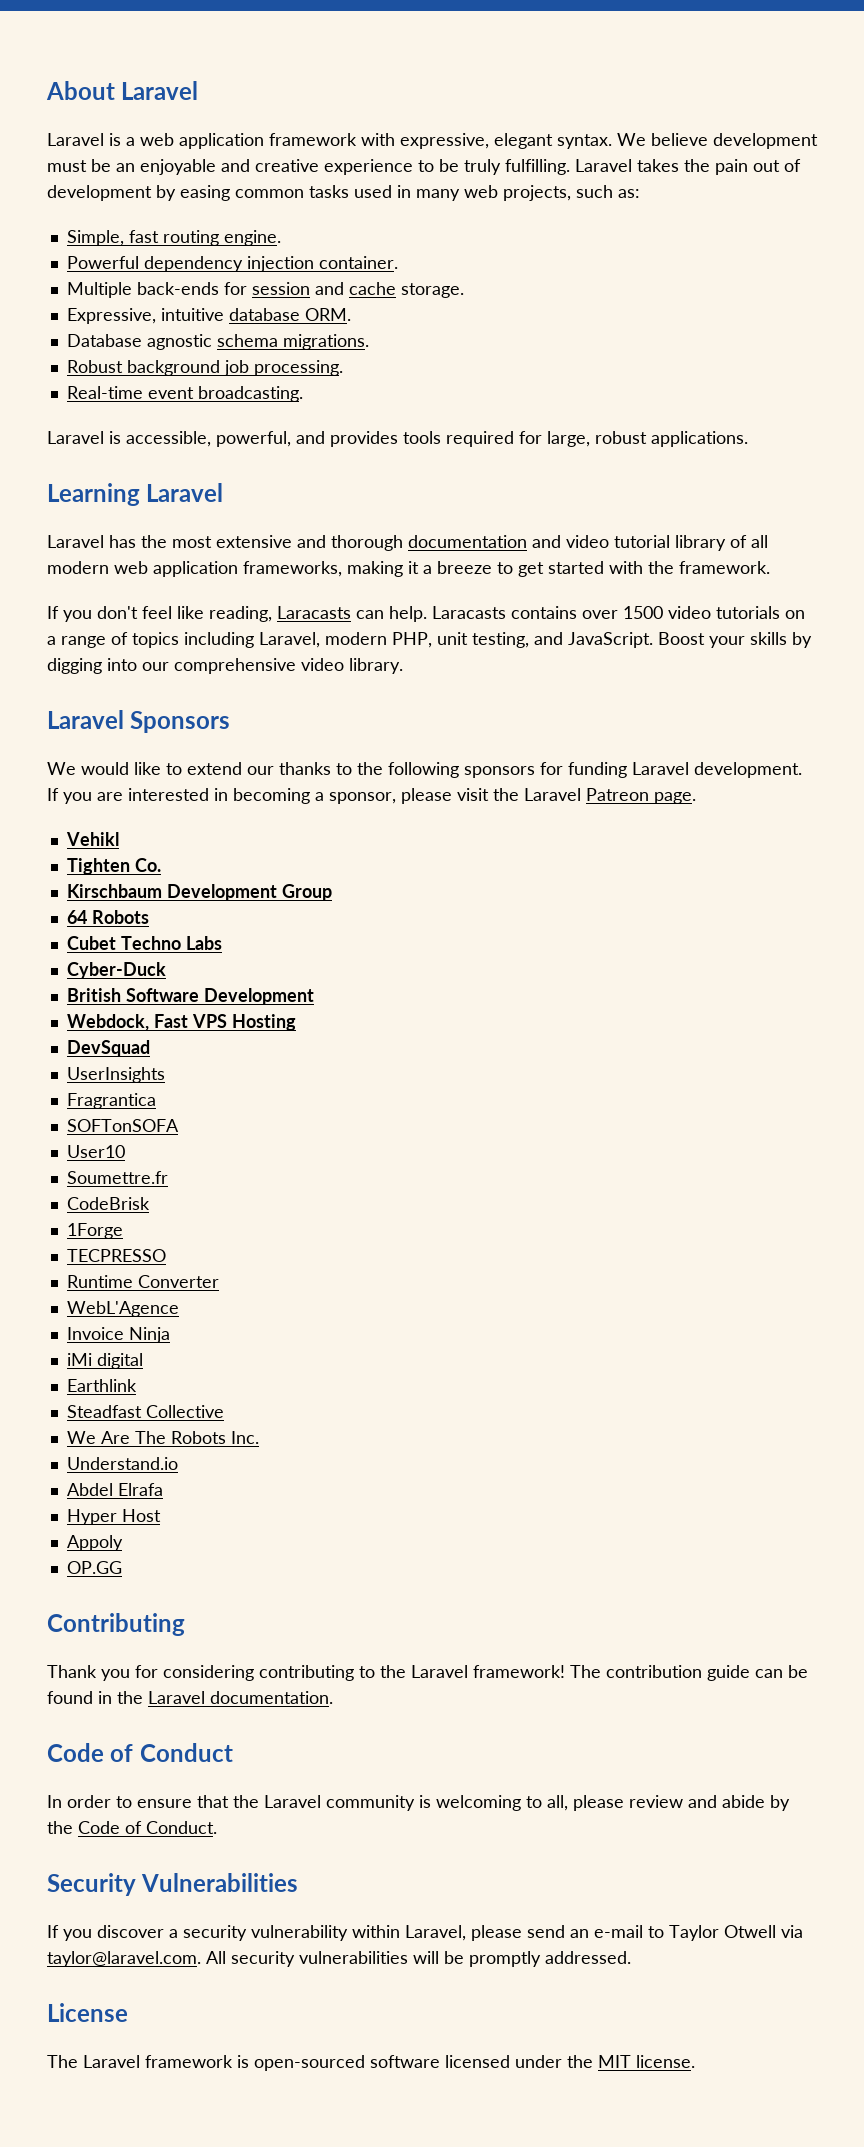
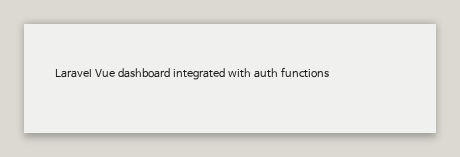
[46,81,199,100] [47,133,818,149] [47,159,801,175] [47,185,640,201] [66,230,281,246] [66,256,398,272] [66,282,464,298] [66,308,351,324] [66,334,369,350] [66,360,343,376] [66,386,303,402] [47,431,748,447] [47,483,224,506] [47,535,768,551] [47,561,770,577] [47,606,805,622] [47,632,812,648] [47,658,403,674] [47,710,231,733] [47,762,802,778] [47,788,696,804] [65,832,119,846] [66,858,161,875] [66,884,332,901] [66,910,149,924] [66,936,222,950] [66,962,166,979] [66,988,314,1005] [66,1014,296,1031] [66,1040,150,1057] [66,1067,165,1083] [66,1093,156,1109] [66,1119,179,1132] [66,1145,125,1158] [66,1171,168,1184] [66,1197,150,1210] [66,1223,123,1239] [66,1249,166,1262] [66,1275,219,1288] [66,1301,179,1317] [66,1327,170,1343] [66,1353,143,1369] [66,1379,137,1392] [66,1405,224,1418] [66,1431,259,1444] [66,1457,178,1470] [66,1483,163,1496] [66,1509,161,1525] [66,1535,123,1551] [66,1561,122,1574] [47,1613,185,1636] [47,1665,808,1681] [47,1691,333,1704] [47,1743,233,1762] [47,1795,790,1811] [47,1821,217,1834] [47,1873,299,1896] [47,1925,803,1941] [47,1951,631,1967] [47,2003,128,2022] [47,2055,695,2071] About Laravel // Laravel is a web application framework with expressive, elegant syntax. We believe development must be an enjoyable and creative experience to be truly fulfilling. Laravel takes the pain out of development by easing common tasks used in many web projects, such as: // Simple, fast routing engine. // Powerful dependency injection container. // Multiple back-ends for session and cache storage. // Expressive, intuitive database ORM. // Database agnostic schema migrations. // Robust background job processing. // Real-time event broadcasting. // Laravel is accessible, powerful, and provides tools required for large, robust applications. // Learning Laravel // Laravel has the most extensive and thorough documentation and video tutorial library of all modern web application frameworks, making it a breeze to get started with the framework. // If you don't feel like reading, Laracasts can help. Laracasts contains over 1500 video tutorials on a range of topics including Laravel, modern PHP, unit testing, and JavaScript. Boost your skills by digging into our comprehensive video library. // Laravel Sponsors // We would like to extend our thanks to the following sponsors for funding Laravel development. If you are interested in becoming a sponsor, please visit the Laravel Patreon page. // Vehikl // Tighten Co. // Kirschbaum Development Group // 64 Robots // Cubet Techno Labs // Cyber-Duck // British Software Development // Webdock, Fast VPS Hosting // DevSquad // UserInsights // Fragrantica // SOFTonSOFA // User10 // Soumettre.fr // CodeBrisk // 1Forge // TECPRESSO // Runtime Converter // WebL'Agence // Invoice Ninja // iMi digital // Earthlink // Steadfast Collective // We Are The Robots Inc. // Understand.io // Abdel Elrafa // Hyper Host // Appoly // OP.GG // Contributing // Thank you for considering contributing to the Laravel framework! The contribution guide can be found in the Laravel documentation. // Code of Conduct // In order to ensure that the Laravel community is welcoming to all, please review and abide by the Code of Conduct. // Security Vulnerabilities // If you discover a security vulnerability within Laravel, please send an e-mail to Taylor Otwell via taylor@laravel.com. All security vulnerabilities will be promptly addressed. // License // The Laravel framework is open-sourced software licensed under the MIT license. -> [55,67,329,80] Laravel Vue dashboard integrated with auth functions

